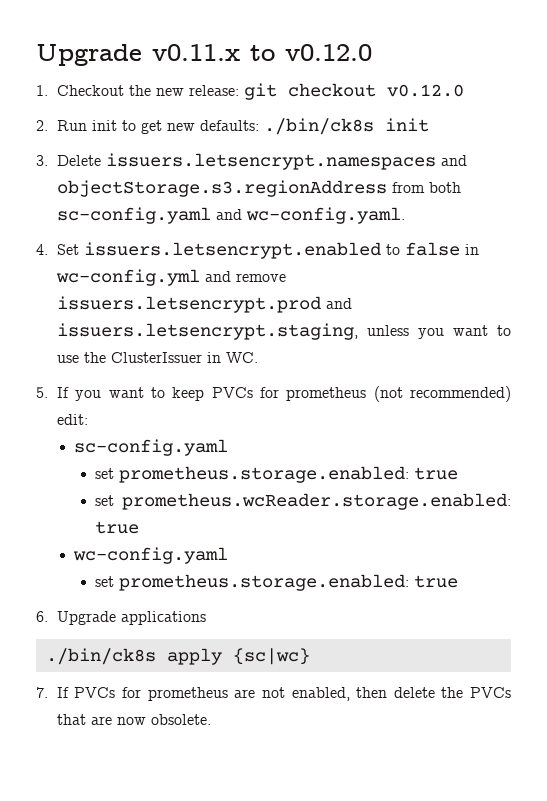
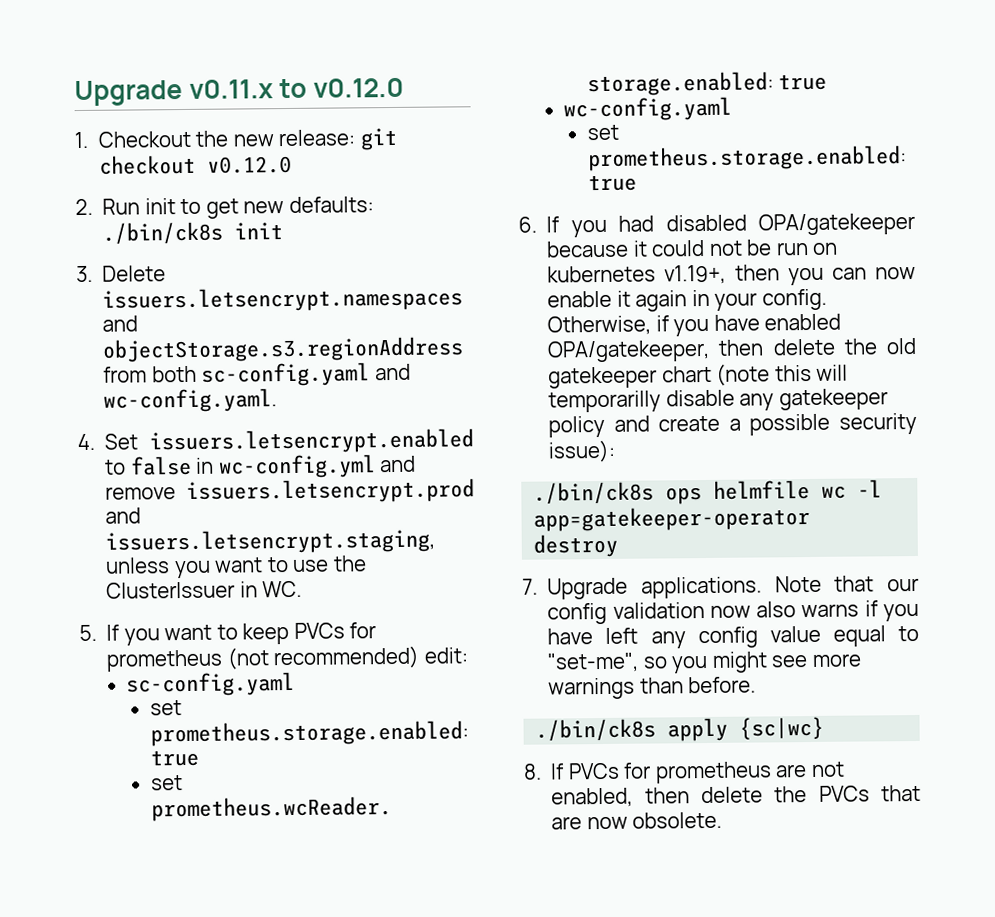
[56,611,206,625] Upgrade applications -> [546,212,915,238] [546,239,839,258] [547,264,917,286] [547,288,827,312] [547,313,842,337] [547,337,917,363] [548,363,849,389] [548,388,888,413] [548,412,917,438] [548,439,617,463] [533,479,883,505] [533,505,811,532] [533,533,619,558] [522,575,919,600] [547,600,919,625] [547,625,919,649] [547,651,862,674] [548,676,757,700] If you had disabled OPA/gatekeeper because it could not be run on kubernetes v1.19+, then you can now enable it again in your config. Otherwise, if you have enabled OPA/gatekeeper, then delete the old gatekeeper chart (note this will temporarilly disable any gatekeeper policy and create a possible security issue): // ./bin/ck8s ops helmfile wc -l app=gatekeeper-operator destroy // 7. Upgrade applications. Note that our config validation now also warns if you have left any config value equal to "set-me", so you might see more warnings than before.
[36,687,48,698] 7. -> [523,763,542,780] 8.

